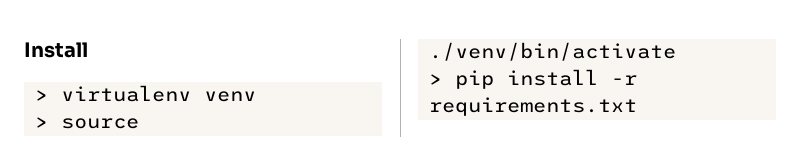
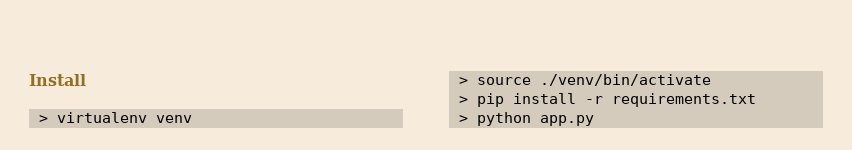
(637, 106) none -> [458,112,594,126] // > python app.py

